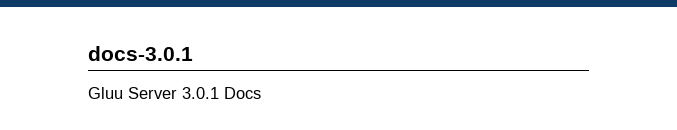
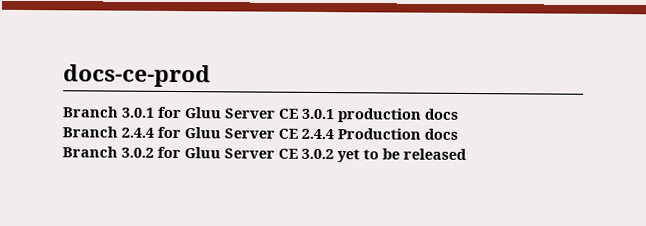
[88,46,193,61] [88,87,261,99] docs-3.0.1 // Gluu Server 3.0.1 Docs -> [63,64,211,88] [62,106,459,123] [62,126,458,140] [62,146,467,163] docs-ce-prod // Branch 3.0.1 for Gluu Server CE 3.0.1 production docs // Branch 2.4.4 for Gluu Server CE 2.4.4 Production docs // Branch 3.0.2 for Gluu Server CE 3.0.2 yet to be released

